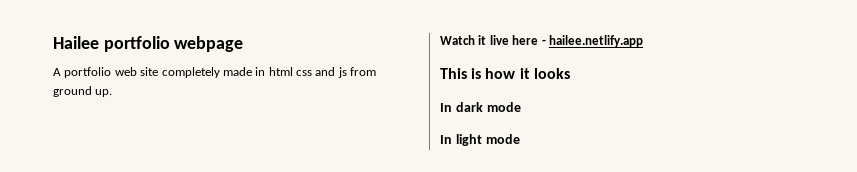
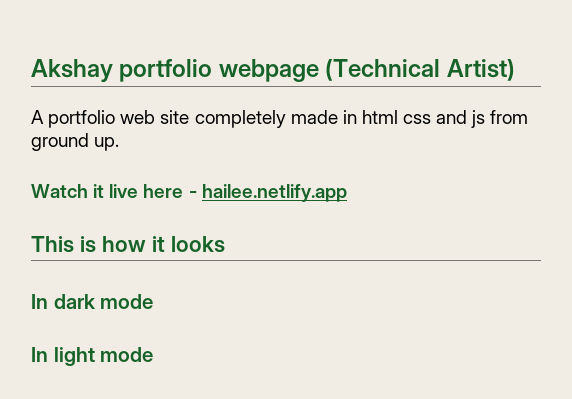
[53,36,99,49] Hailee -> [31,59,113,82] Akshay
(244, 44) none -> [325,59,515,81] (Technical Artist)

